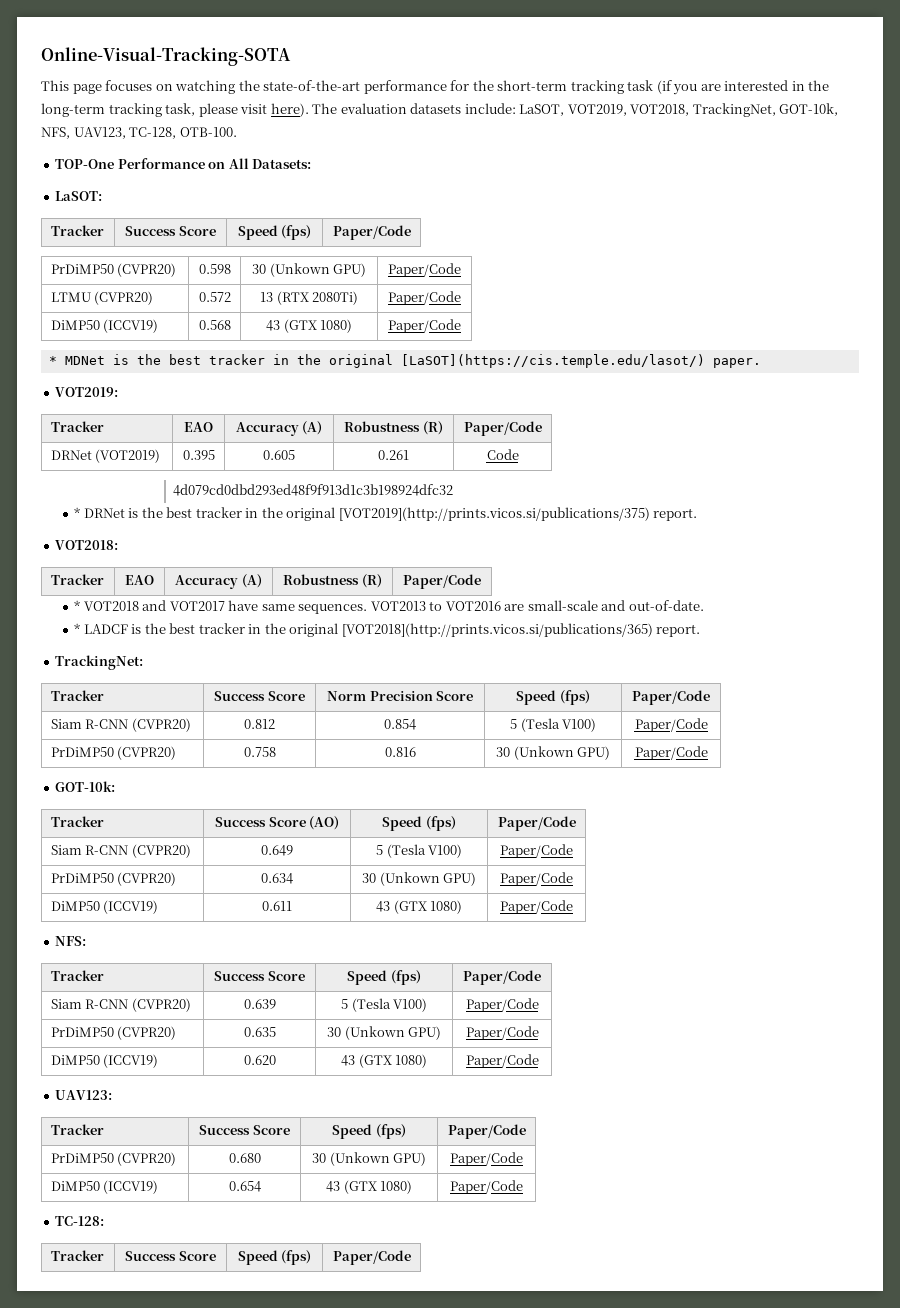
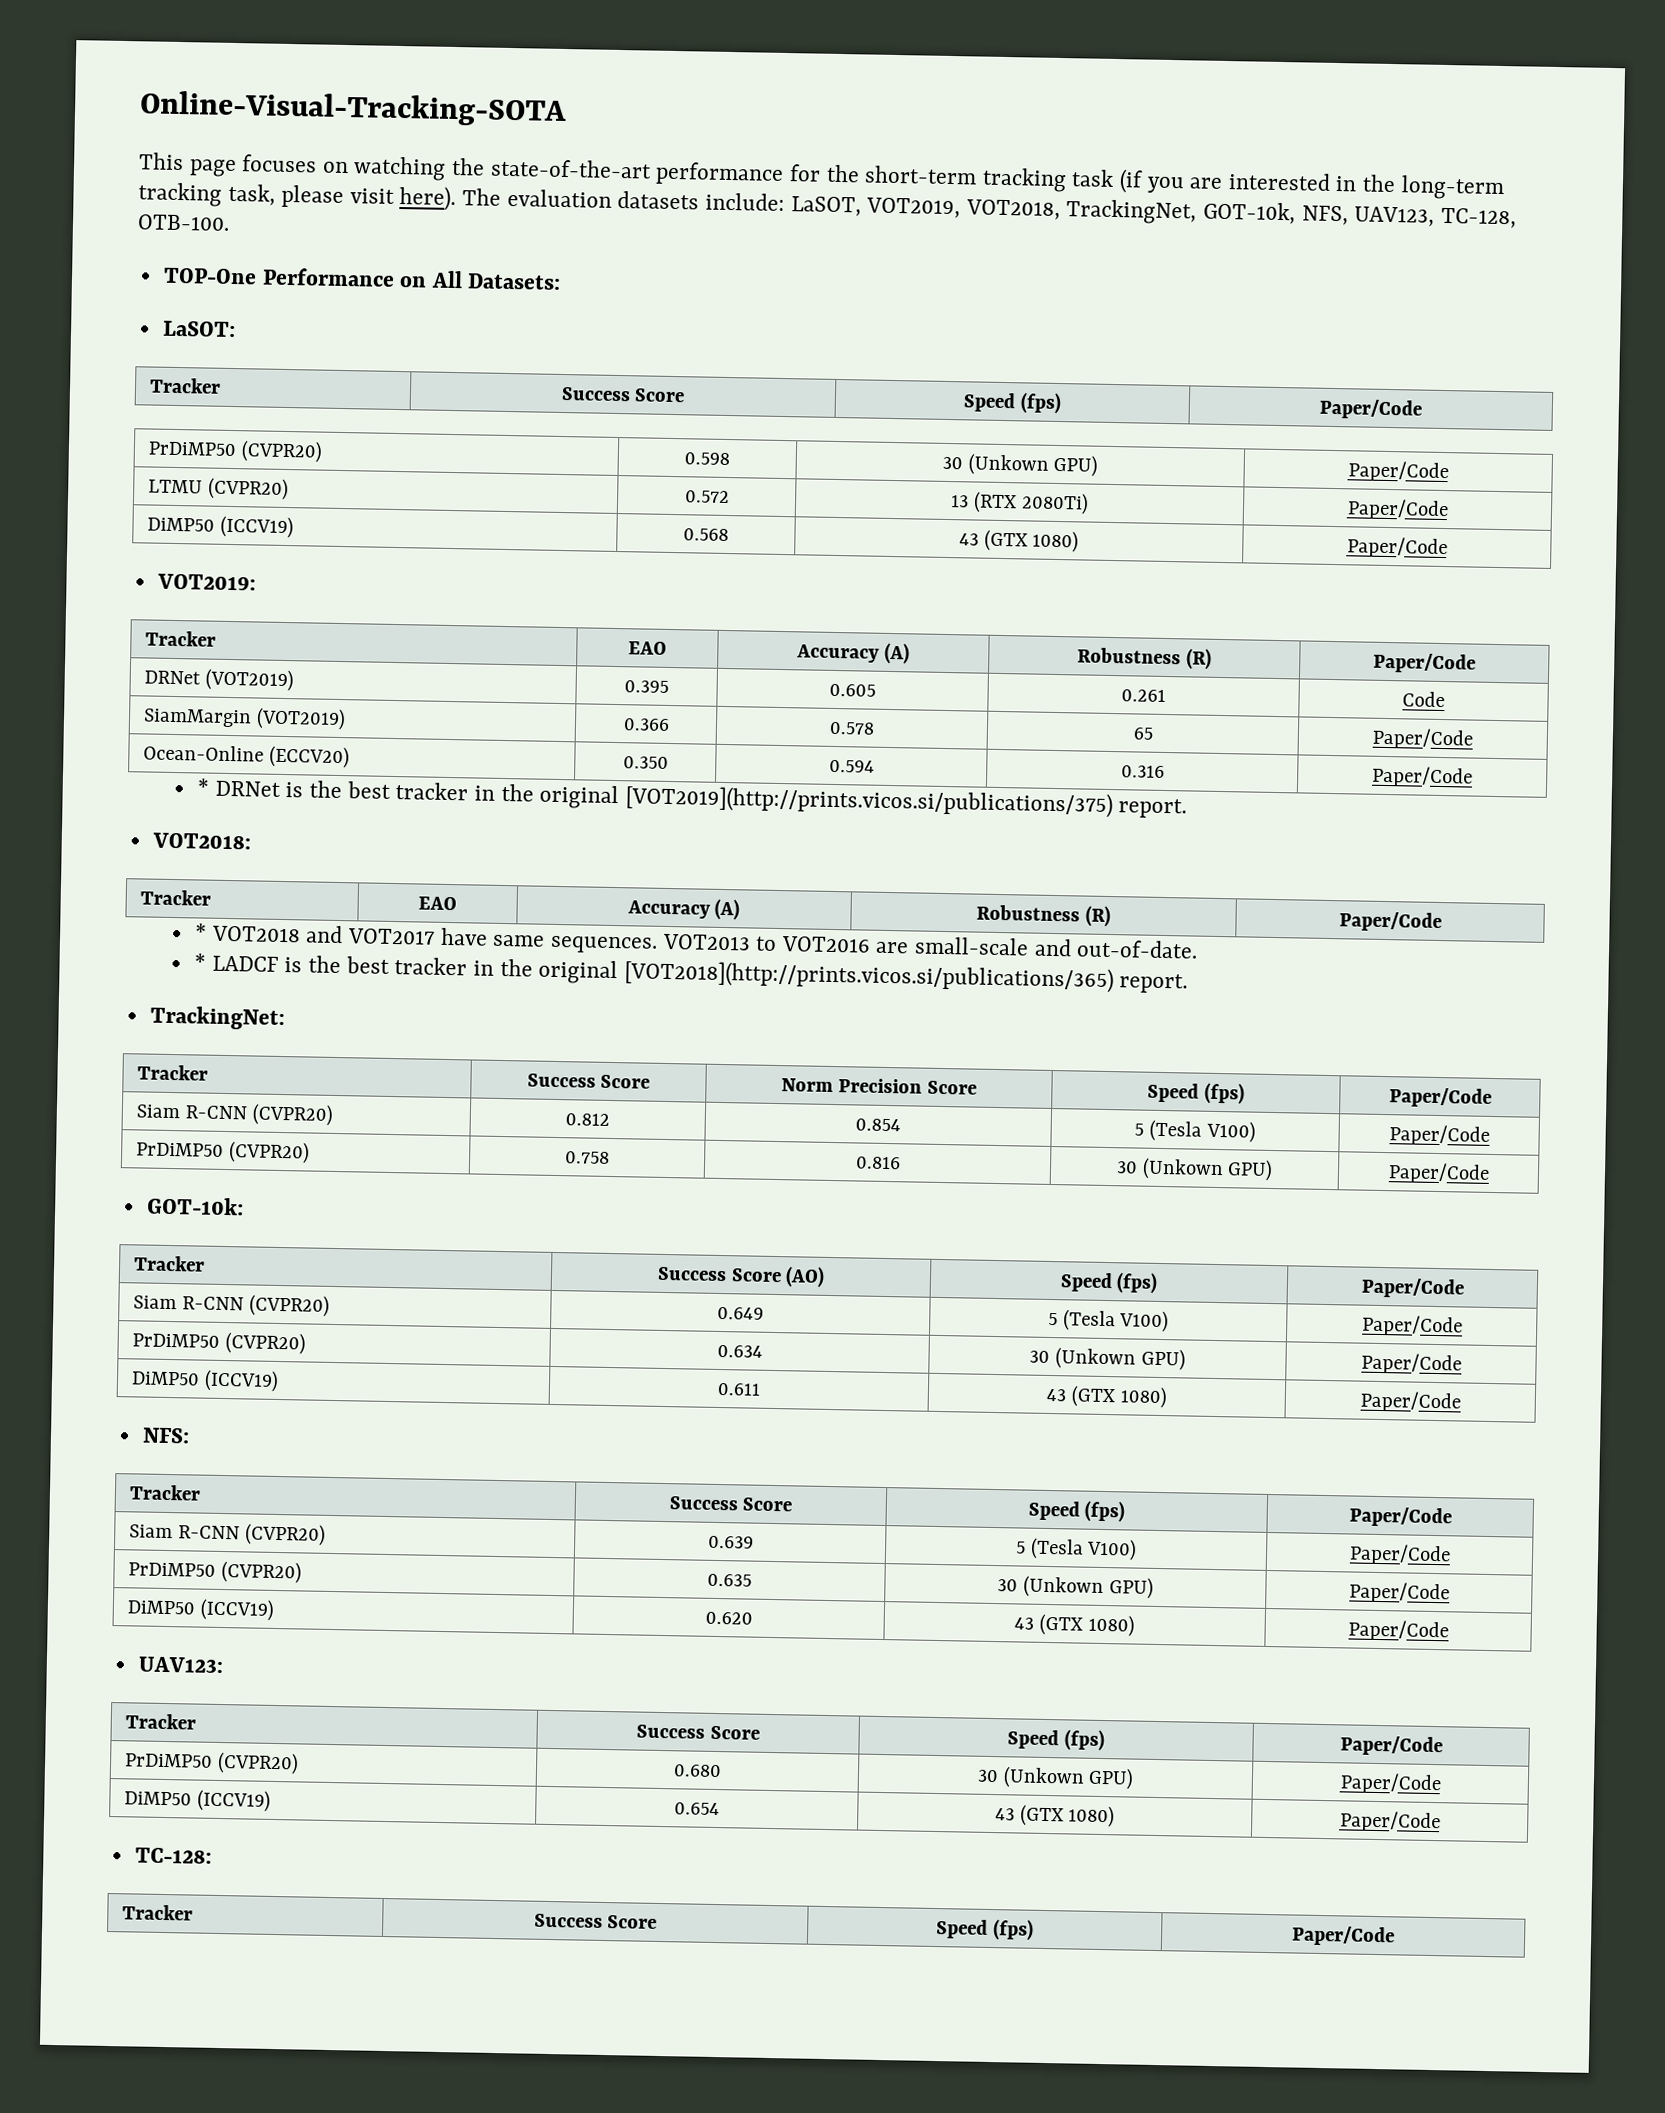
[48,354,761,368] // * MDNet is the best tracker in the original [LaSOT](https://cis.temple.edu/lasot/) paper. -> (1448, 547) none
[173,484,454,496] // 4d079cd0dbd293ed48f9f913d1c3b198924dfc32 -> [142,707,346,731] [622,718,670,731] [829,721,875,735] [1132,727,1154,740] [1372,727,1474,750] [142,744,350,769] [622,756,669,769] [828,759,875,773] [1120,765,1165,778] [1372,765,1473,788] // SiamMargin (VOT2019) | 0.366 | 0.578 | 65 | Paper/Code // Ocean-Online (ECCV20) | 0.350 | 0.594 | 0.316 | Paper/Code

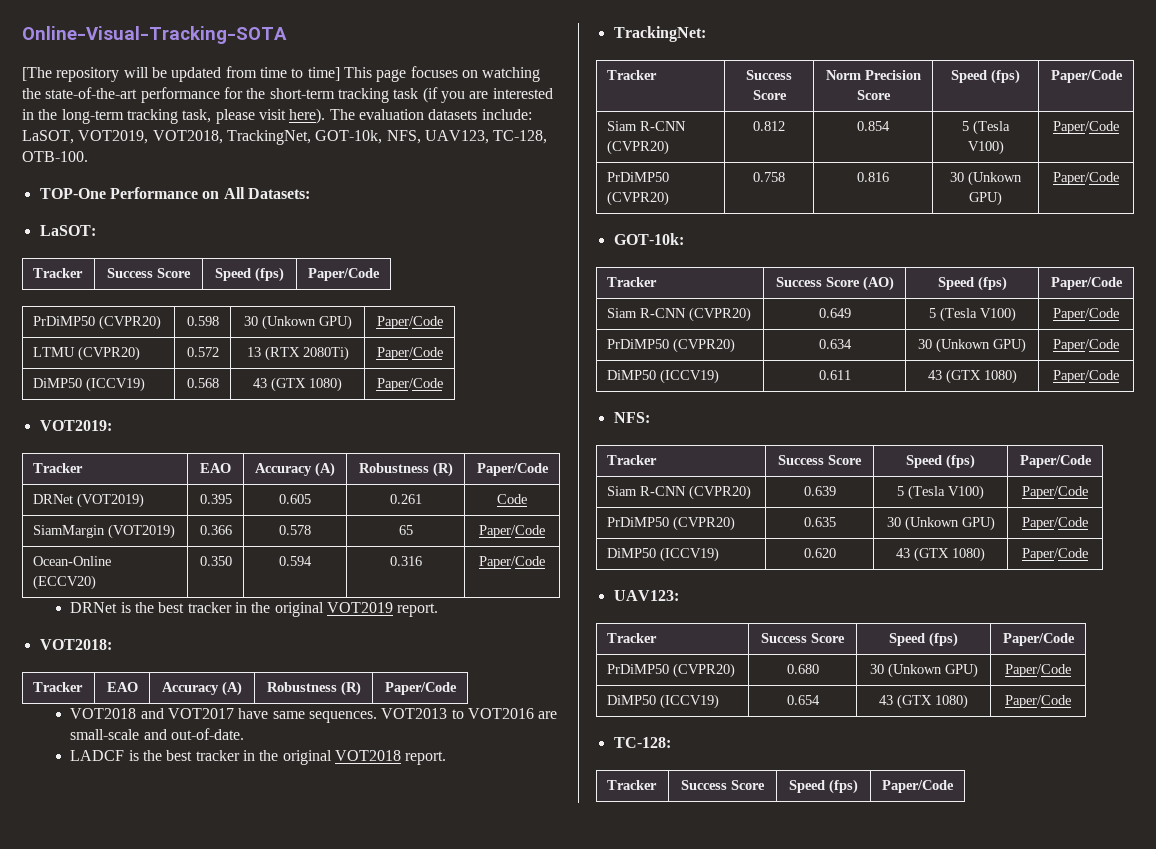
(567, 109) none -> [22,66,340,82] [The repository will be updated from time to time]
[197,778,210,796] * -> (545, 562) none
[624,785,1113,819] [VOT2019](http://prints.vicos.si/publications/375) -> [326,602,393,613] VOT2019
[195,923,208,941] * -> (457, 688) none
[194,953,207,971] * -> (244, 734) none
[623,960,1114,994] [VOT2018](http://prints.vicos.si/publications/365) -> [334,750,401,761] VOT2018

